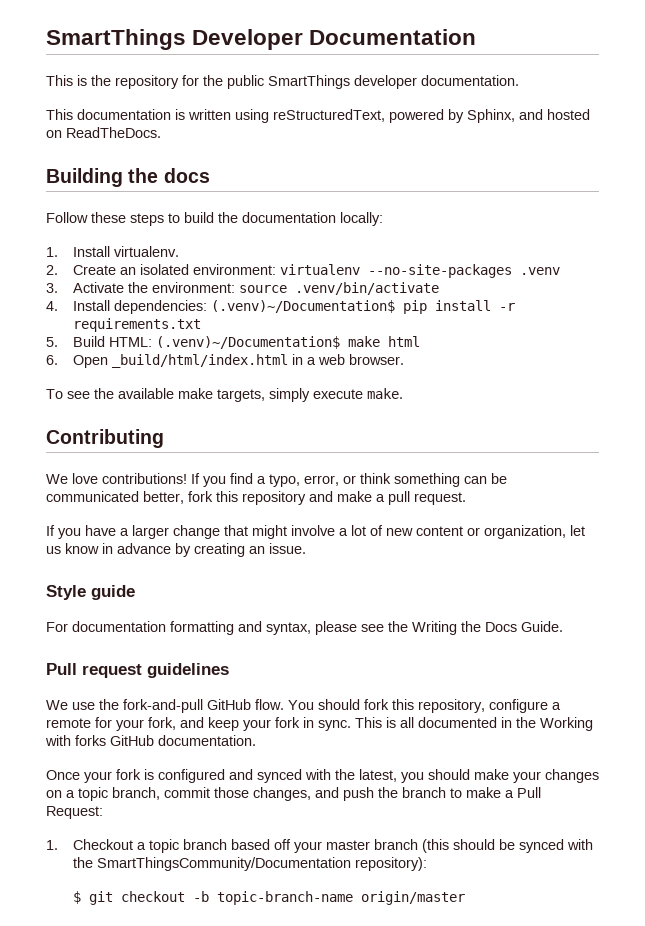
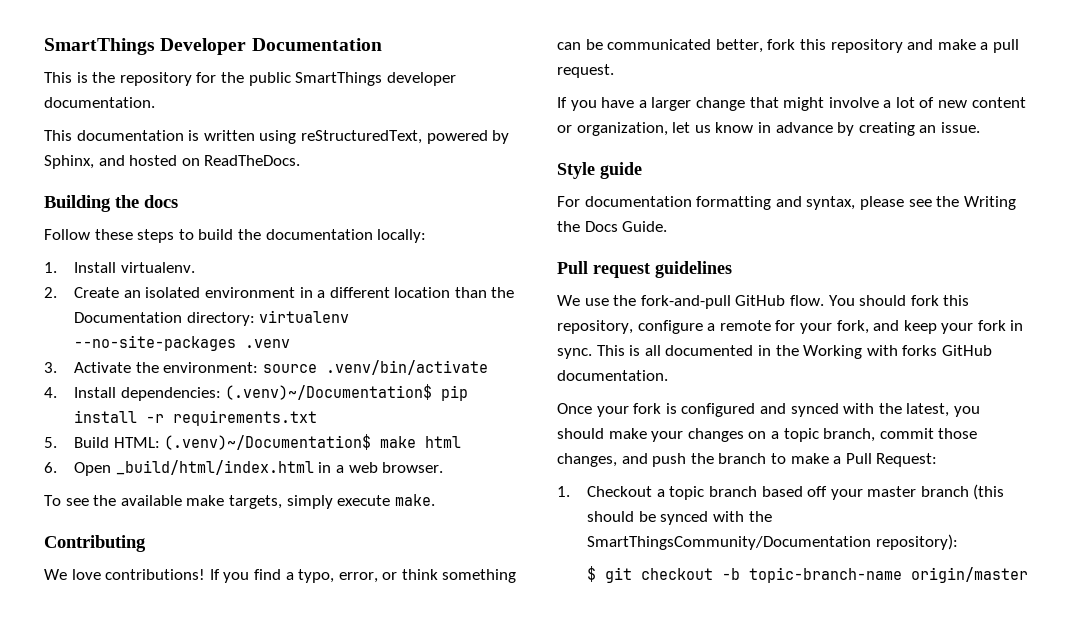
[193,264,277,275] environment: -> [204,287,515,298] [74,312,255,326] environment in a different location than the Documentation directory:

